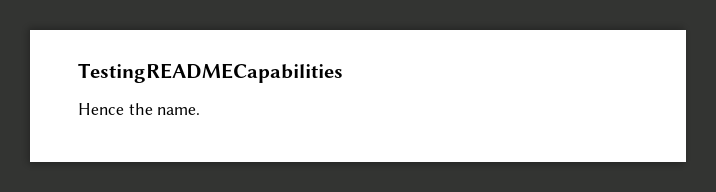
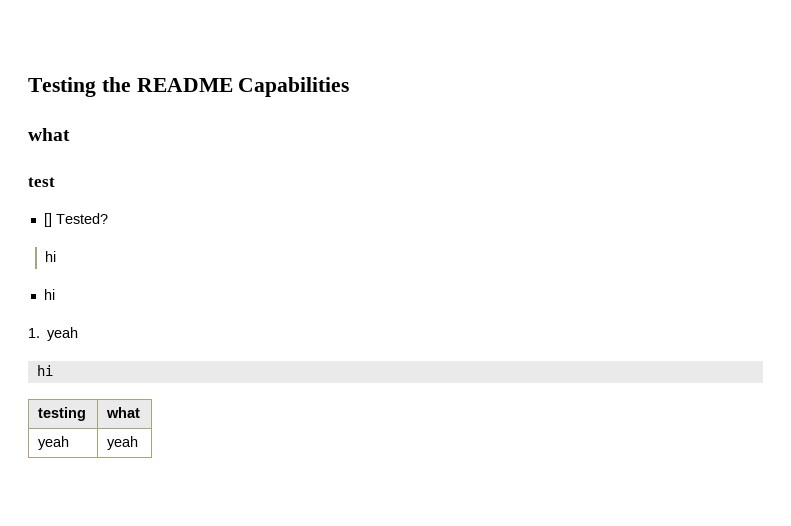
[78,63,343,83] [78,103,201,115] TestingREADMECapabilities // Hence the name. -> [28,77,350,97] [28,128,70,141] [28,177,55,187] [43,213,108,227] [45,251,57,262] [43,289,55,300] [28,327,79,341] [36,365,53,376] [38,407,87,421] [106,407,141,418] [38,436,70,450] [107,436,139,450] Testing the README Capabilities // what // test // [] Tested? // hi // hi // 1. yeah // hi // testing | what // yeah | yeah

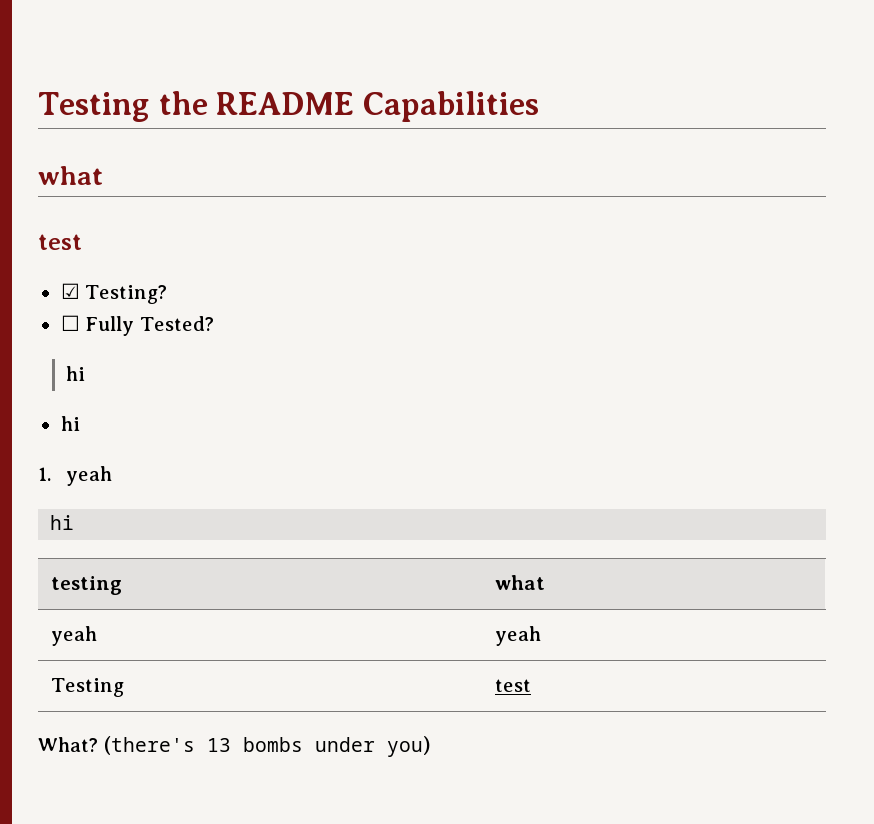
[43,213,52,227] [] -> [60,283,168,304] [60,315,135,336] ☑ Testing? // ☐ Fully
(139, 443) none -> [50,678,124,697] [494,679,531,692] [38,736,430,757] // Testing | test // What? (there's 13 bombs under you)

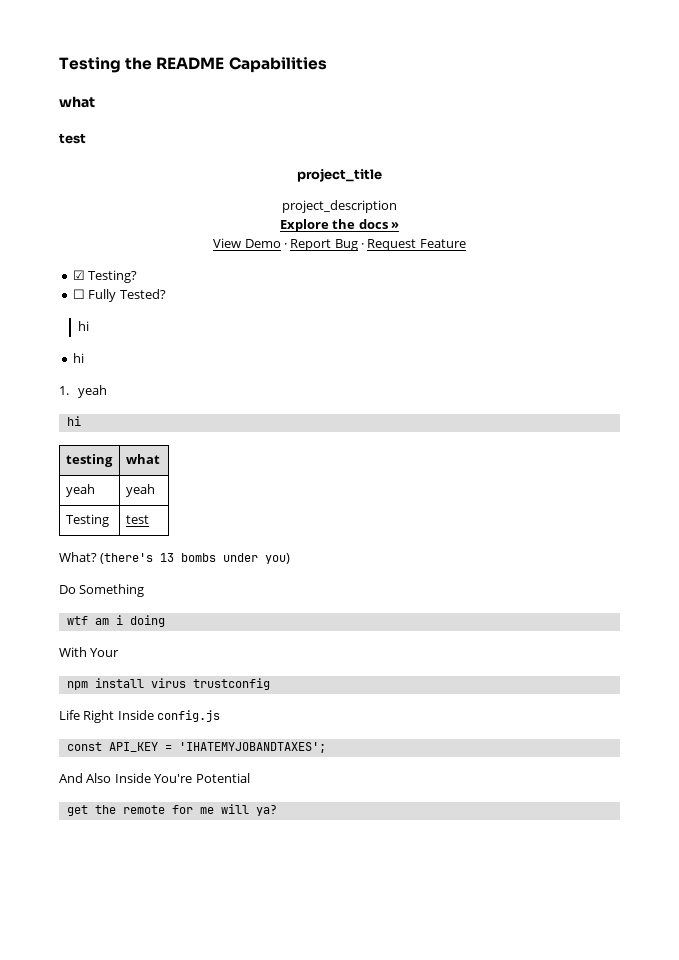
(82, 242) none -> [297,168,382,182] [282,200,397,213] [279,219,400,232] [213,238,466,251] // project_title // project_description // Explore the docs » // View Demo · Report Bug · Request Feature
(430, 746) none -> [59,584,145,597] [66,615,165,627] [59,647,120,657] [66,678,270,690] [59,710,221,723] [66,742,326,753] [59,773,250,783] [66,804,277,816] // Do Something // wtf am i doing // With Your // npm install virus trustconfig // Life Right Inside config.js // const API_KEY = 'IHATEMYJOBANDTAXES'; // And Also Inside You're Potential // get the remote for me will ya?

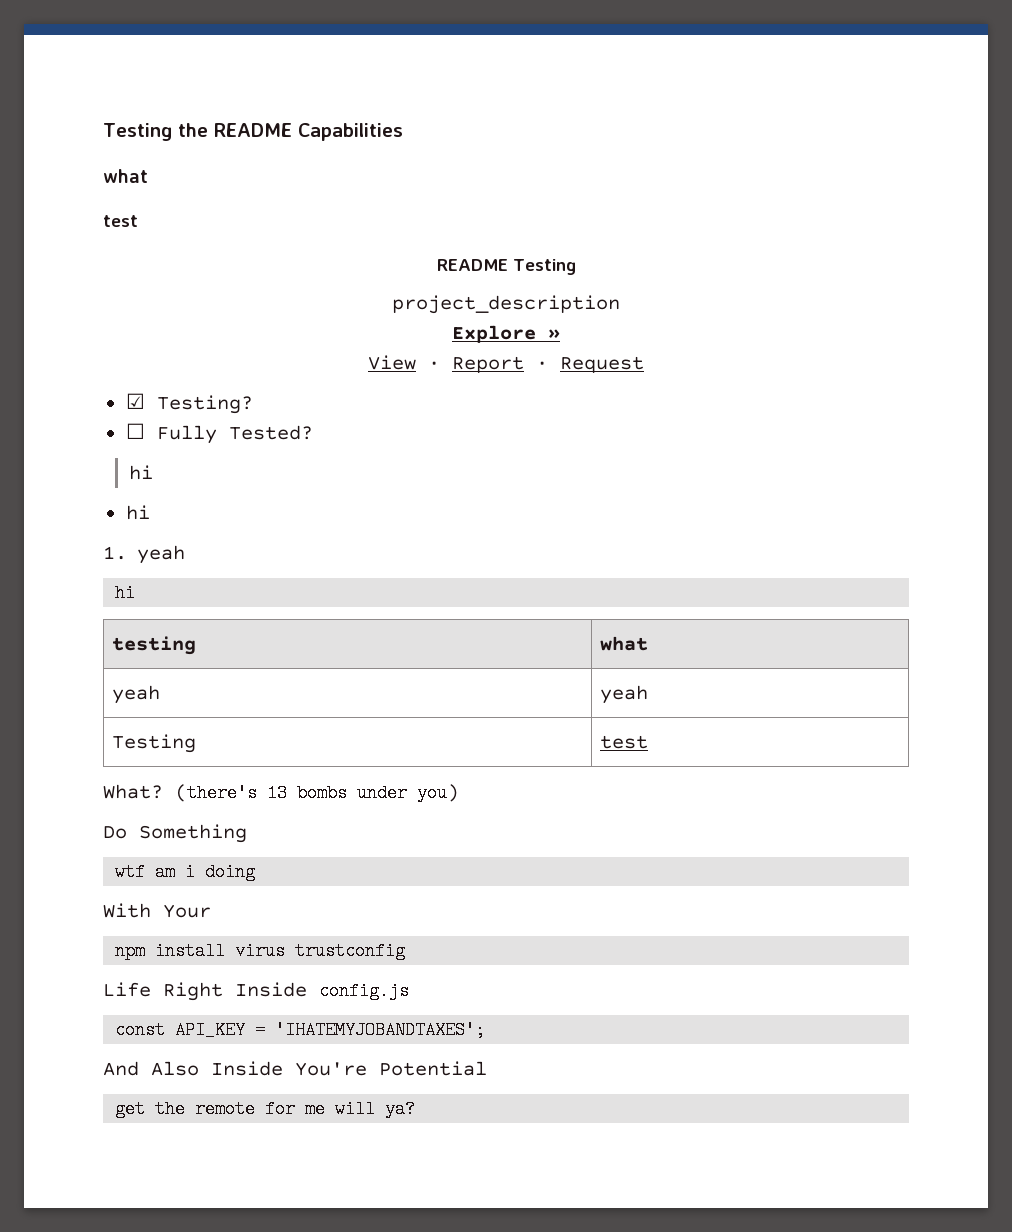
[297,168,382,182] project_title -> [436,259,576,275] README Testing
[332,219,388,229] the docs -> (536, 334) none
[244,239,281,248] Demo -> (416, 362) none
[334,239,358,251] Bug -> (524, 364) none
[419,239,466,248] Feature -> (644, 364) none

